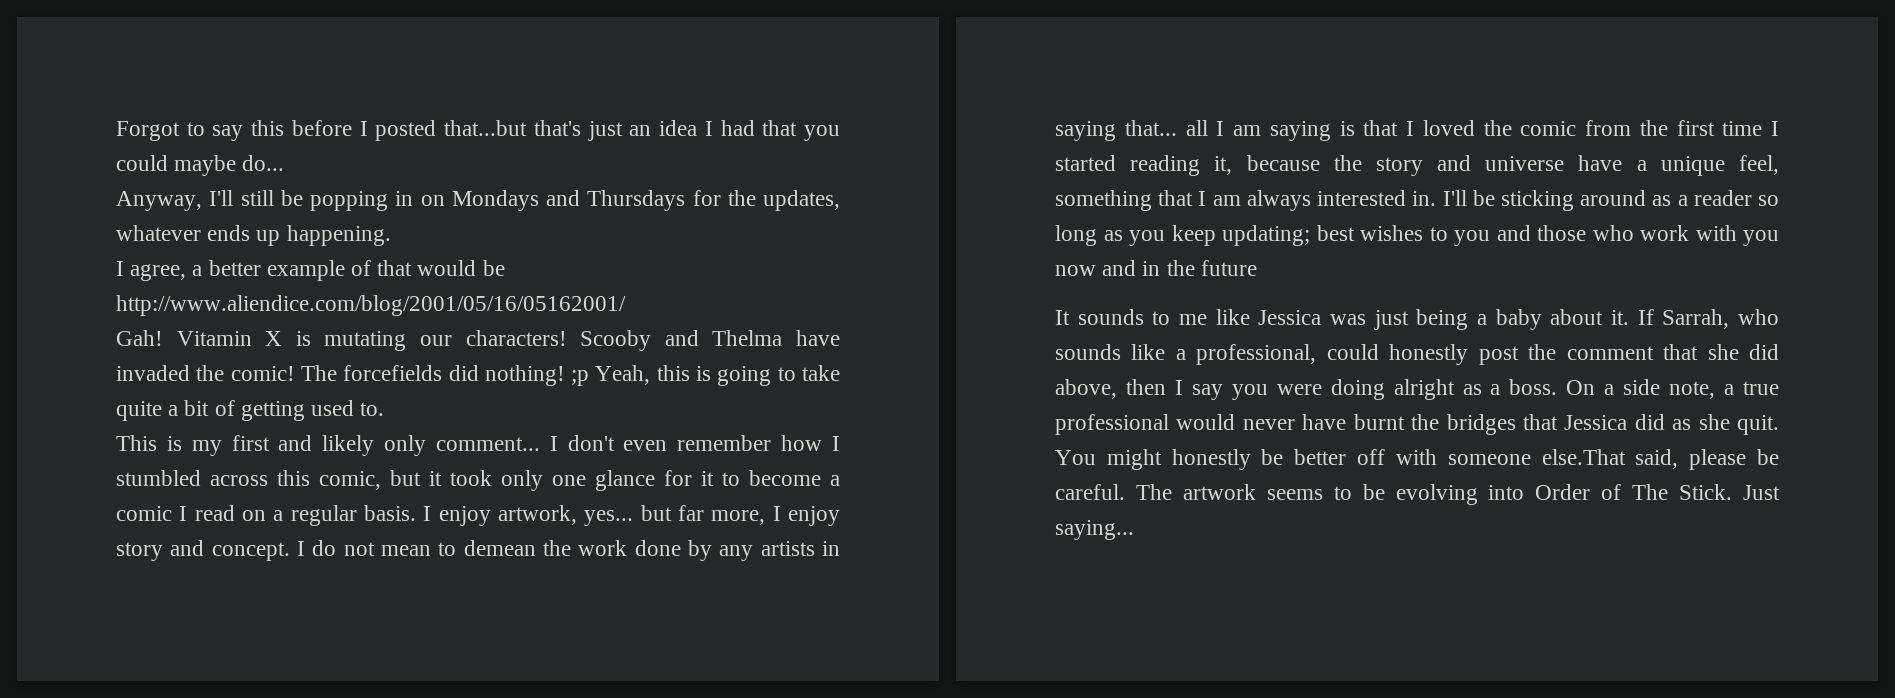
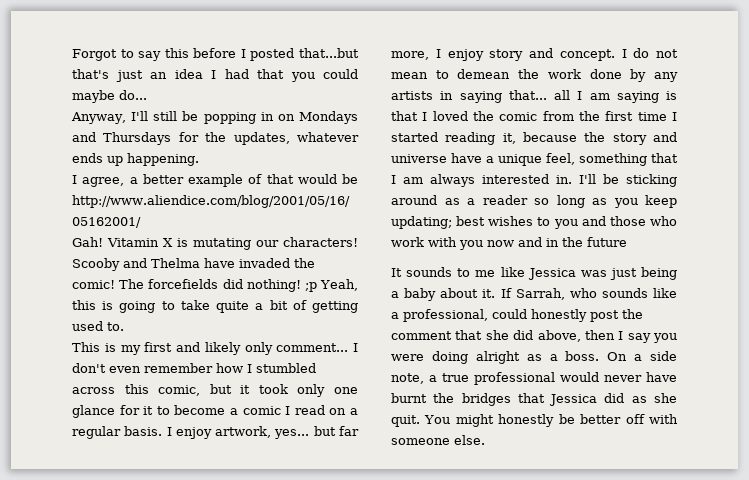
[1541,449,1779,470] [1055,484,1780,505] [1055,520,1134,540] else.That said, please be careful. The artwork seems to be evolving into Order of The Stick. Just saying... -> [454,435,485,445] else.

